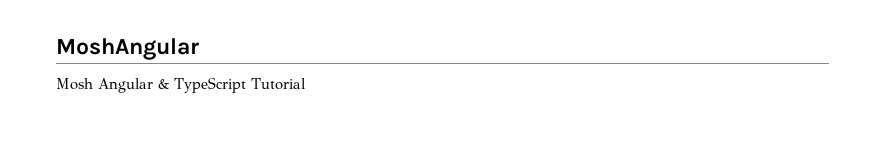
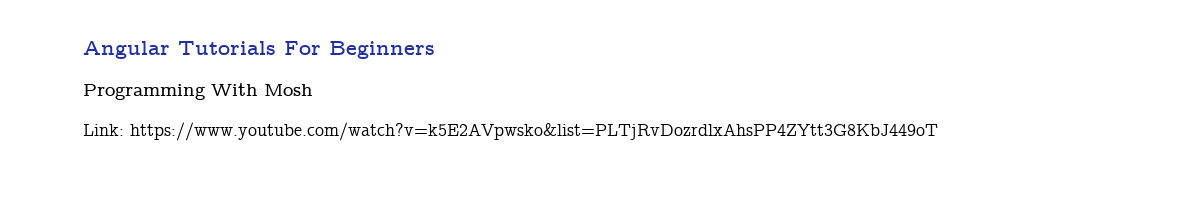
[56,38,199,60] [56,77,306,93] MoshAngular // Mosh Angular & TypeScript Tutorial -> [83,41,435,59] [83,83,313,100] [83,122,938,141] Angular Tutorials For Beginners // Programming With Mosh // Link: https://www.youtube.com/watch?v=k5E2AVpwsko&list=PLTjRvDozrdlxAhsPP4ZYtt3G8KbJ449oT

